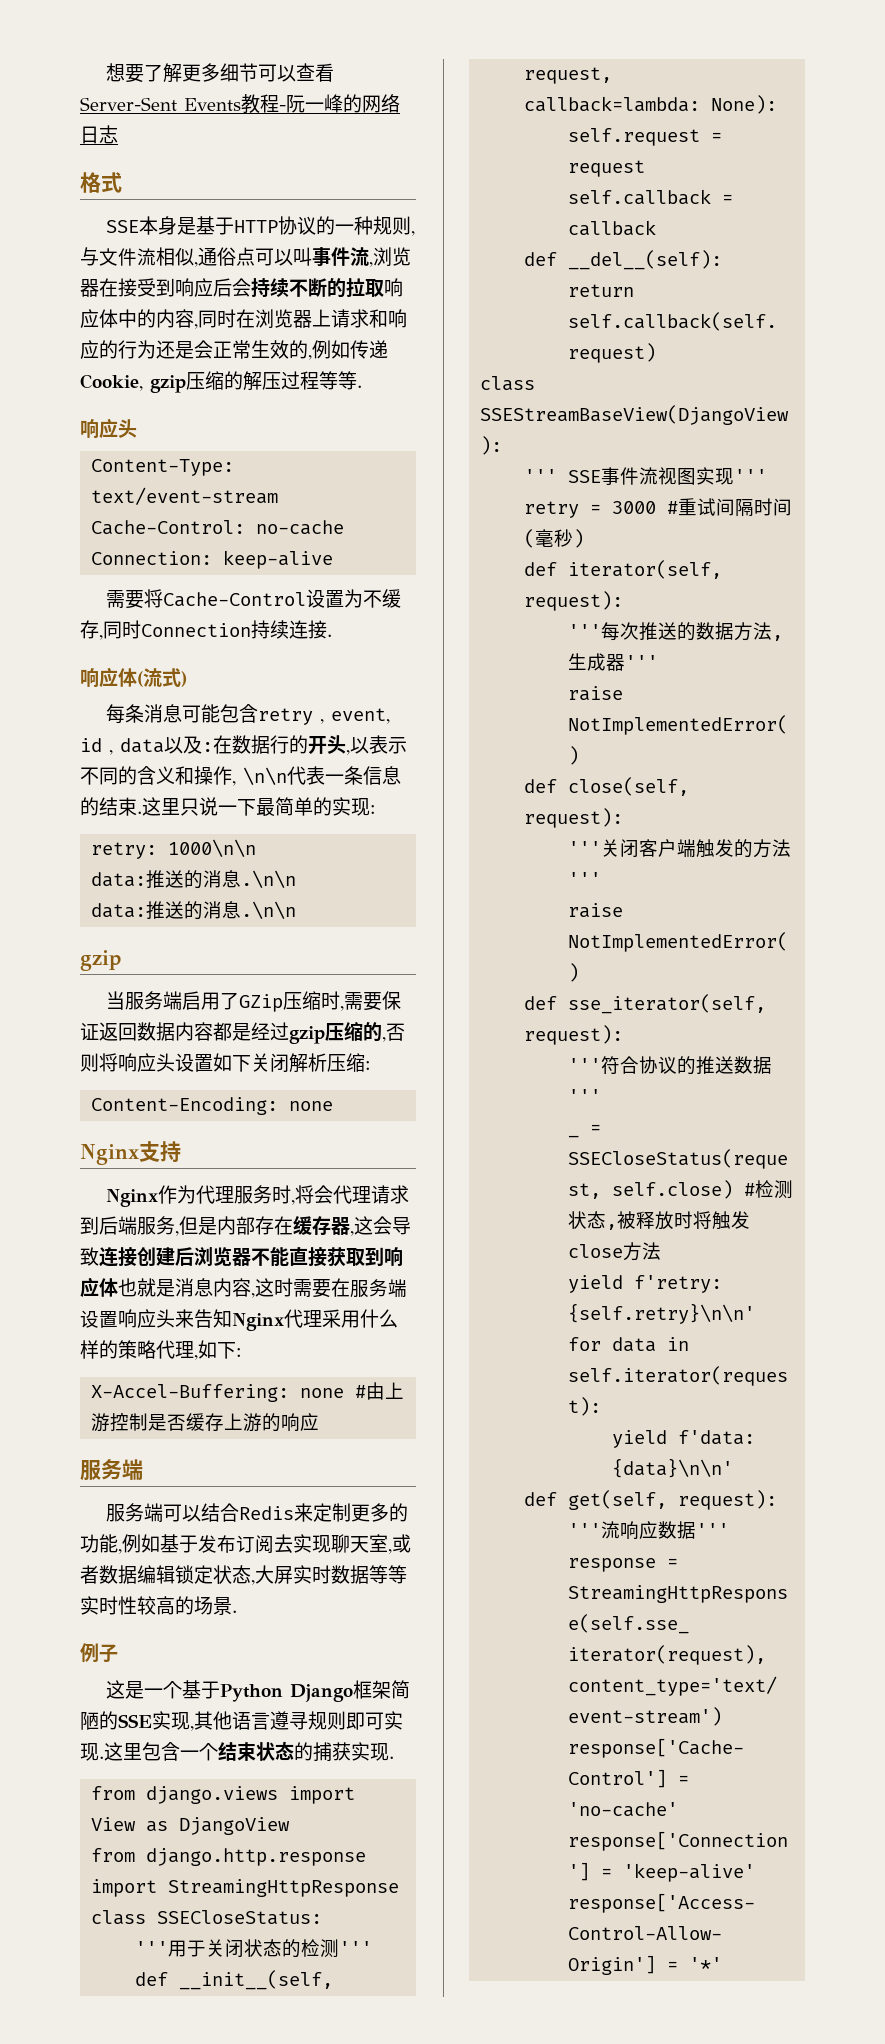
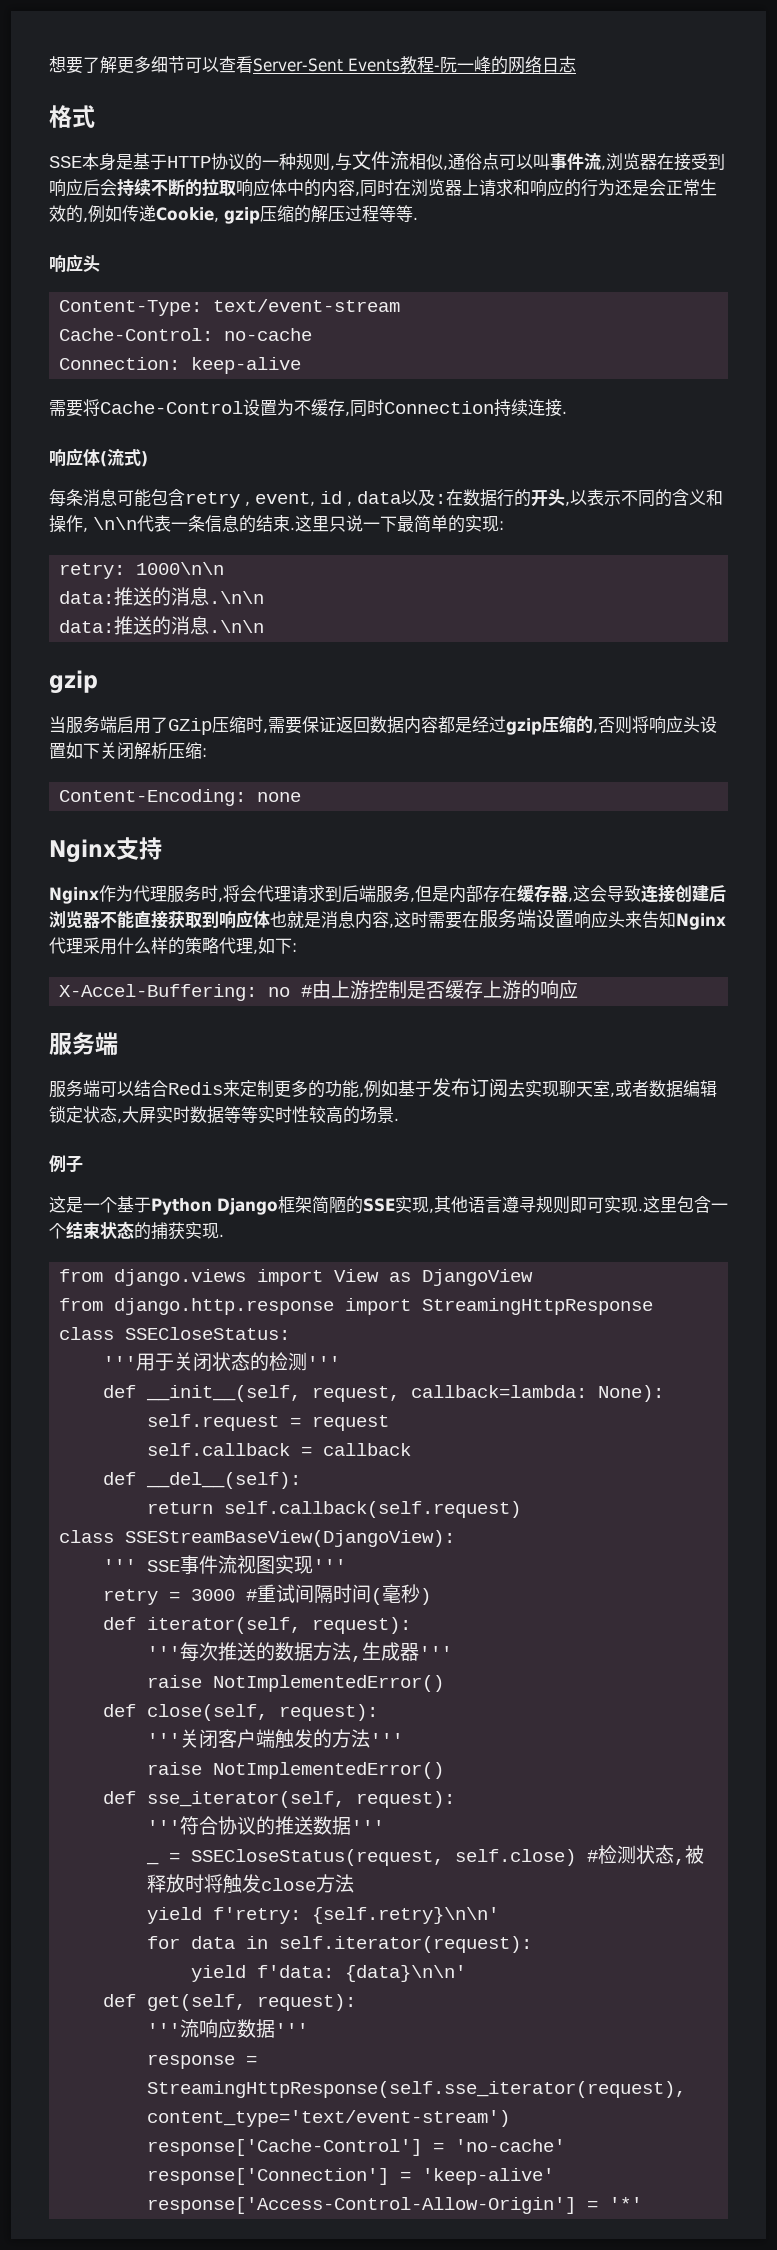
[91,1384,345,1402] X-Accel-Buffering: none -> [59,984,291,1001] X-Accel-Buffering: no

